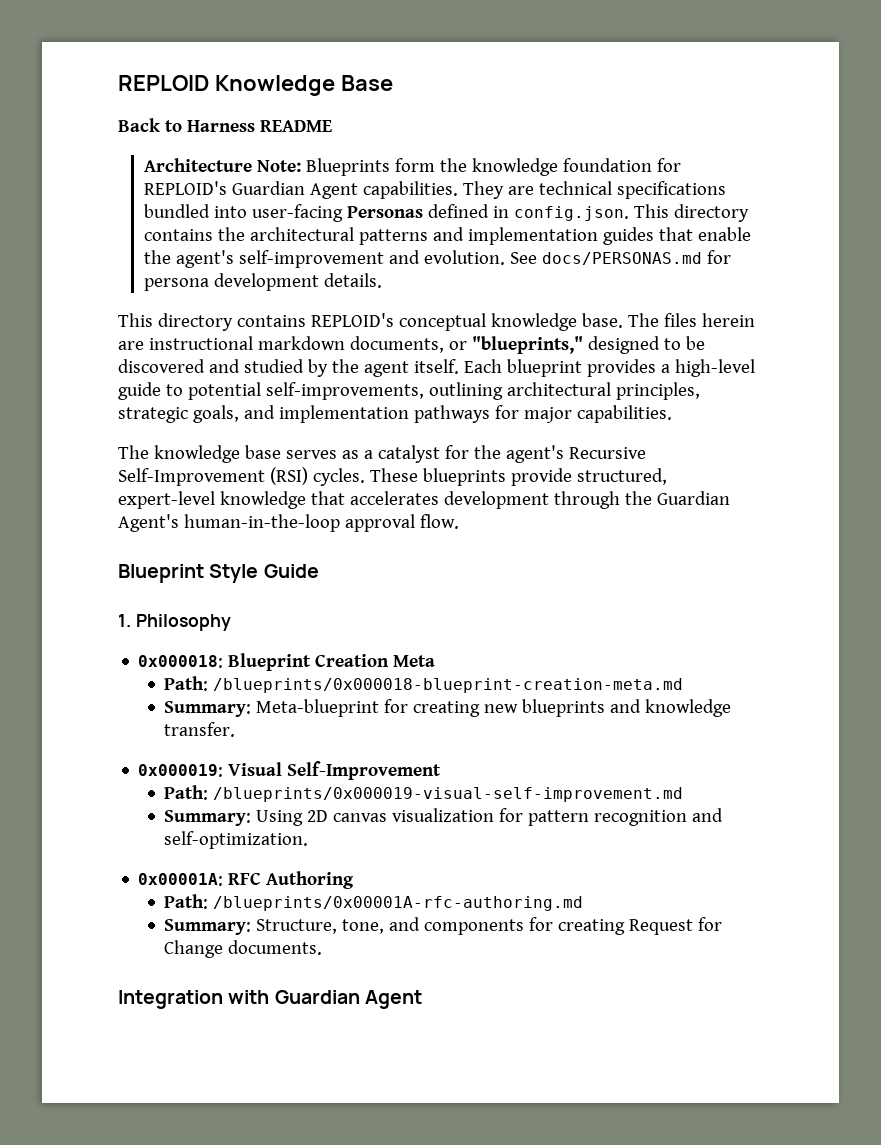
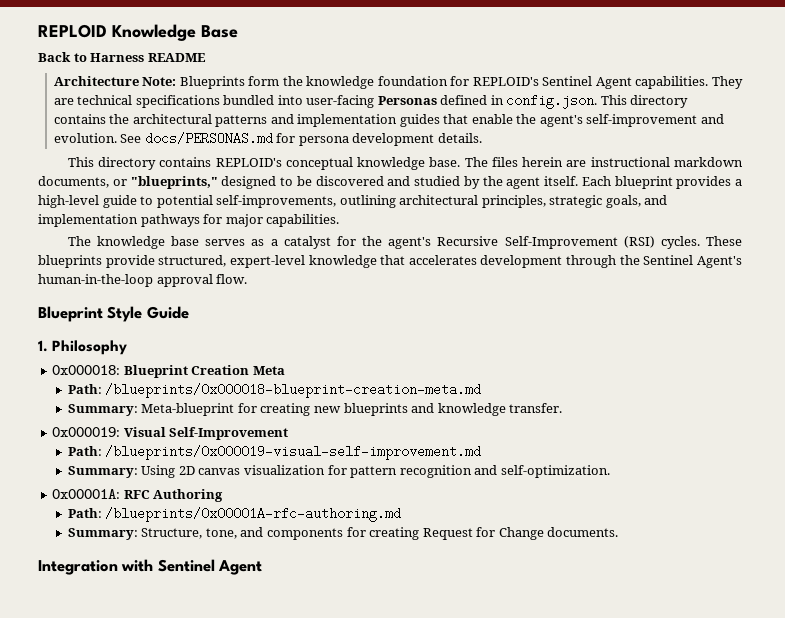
[231,181,305,195] Guardian -> [542,76,593,86] Sentinel
[656,491,730,505] Guardian -> [643,255,694,265] Sentinel
[274,990,360,1004] Guardian -> [157,559,215,572] Sentinel

